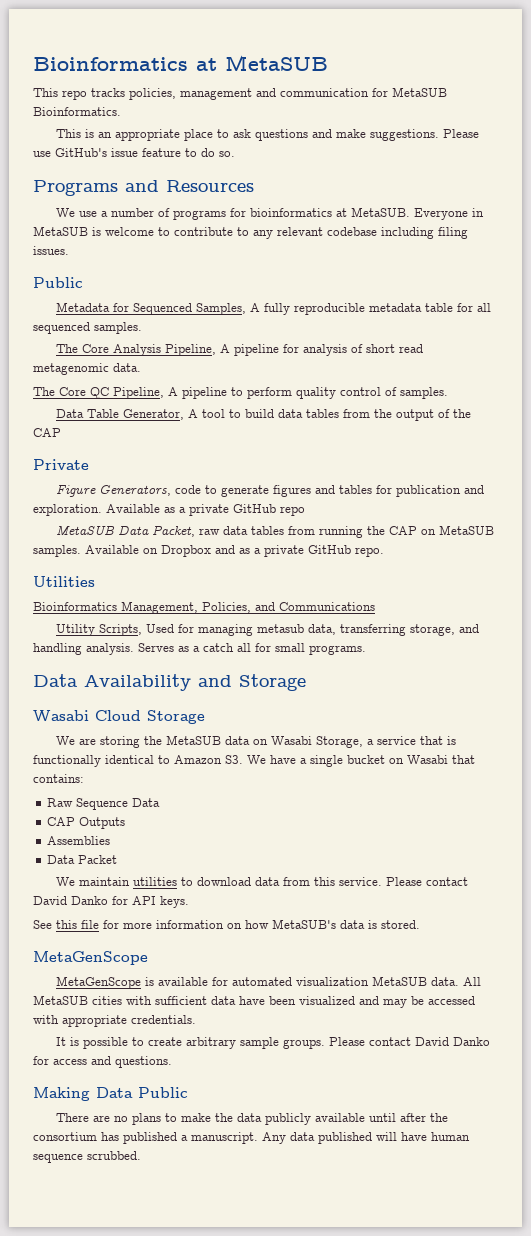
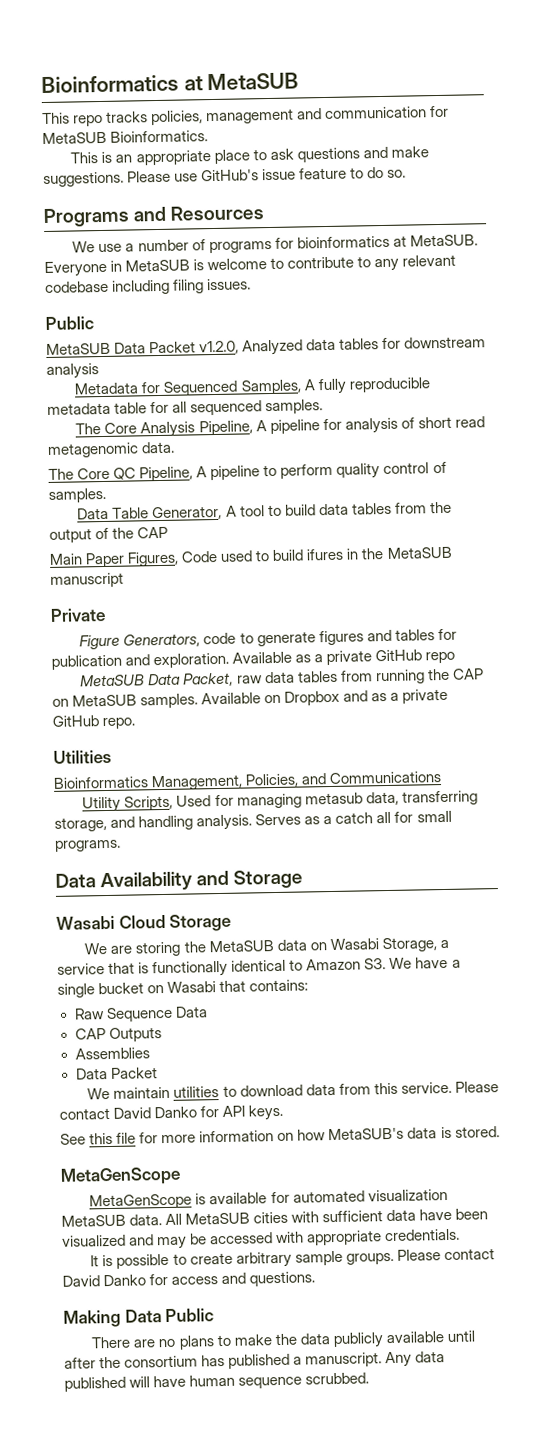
(83, 282) none -> [46,336,487,356] [46,363,99,379] // MetaSUB Data Packet v1.2.0, Analyzed data tables for downstream analysis
(61, 432) none -> [49,546,453,568] [50,572,124,588] // Main Paper Figures, Code used to build ifures in the MetaSUB manuscript

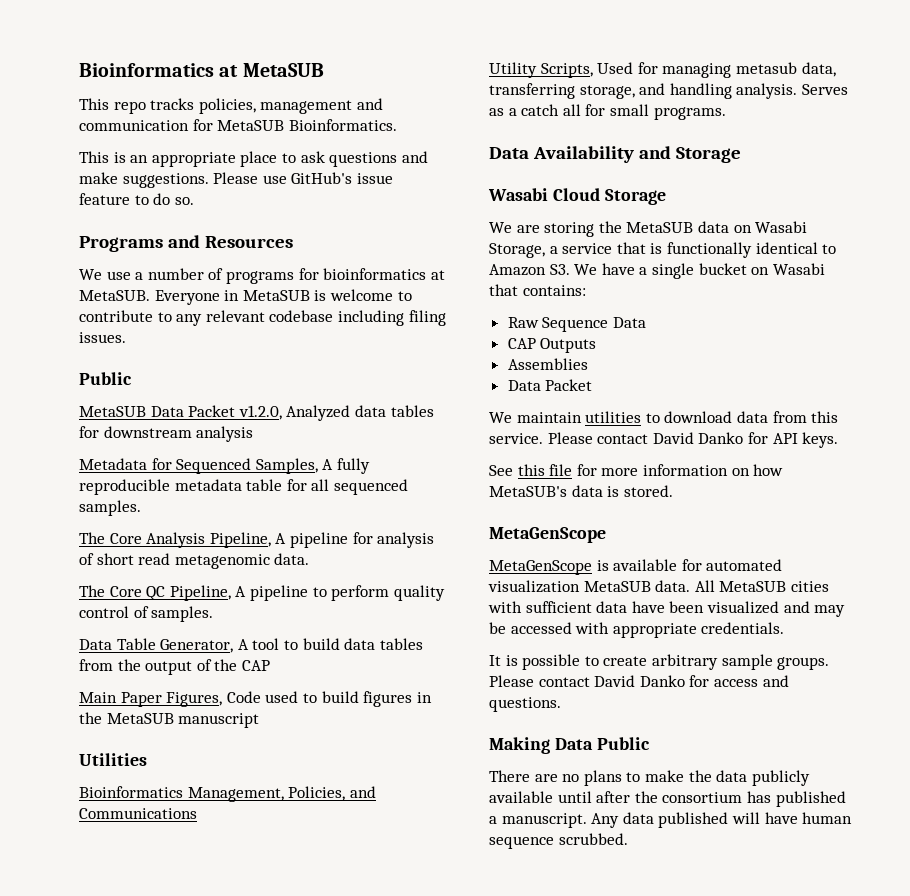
[306,548,345,561] ifures -> [363,691,413,707] figures
[50,607,106,622] [79,628,457,650] [51,649,456,670] [80,668,484,687] [52,688,449,709] [52,715,136,730] // Private // Figure Generators, code to generate figures and tables for publication and exploration. Available as a private GitHub repo // MetaSUB Data Packet, raw data tables from running the CAP on MetaSUB samples. Available on Dropbox and as a private GitHub repo. -> (260, 720) none

